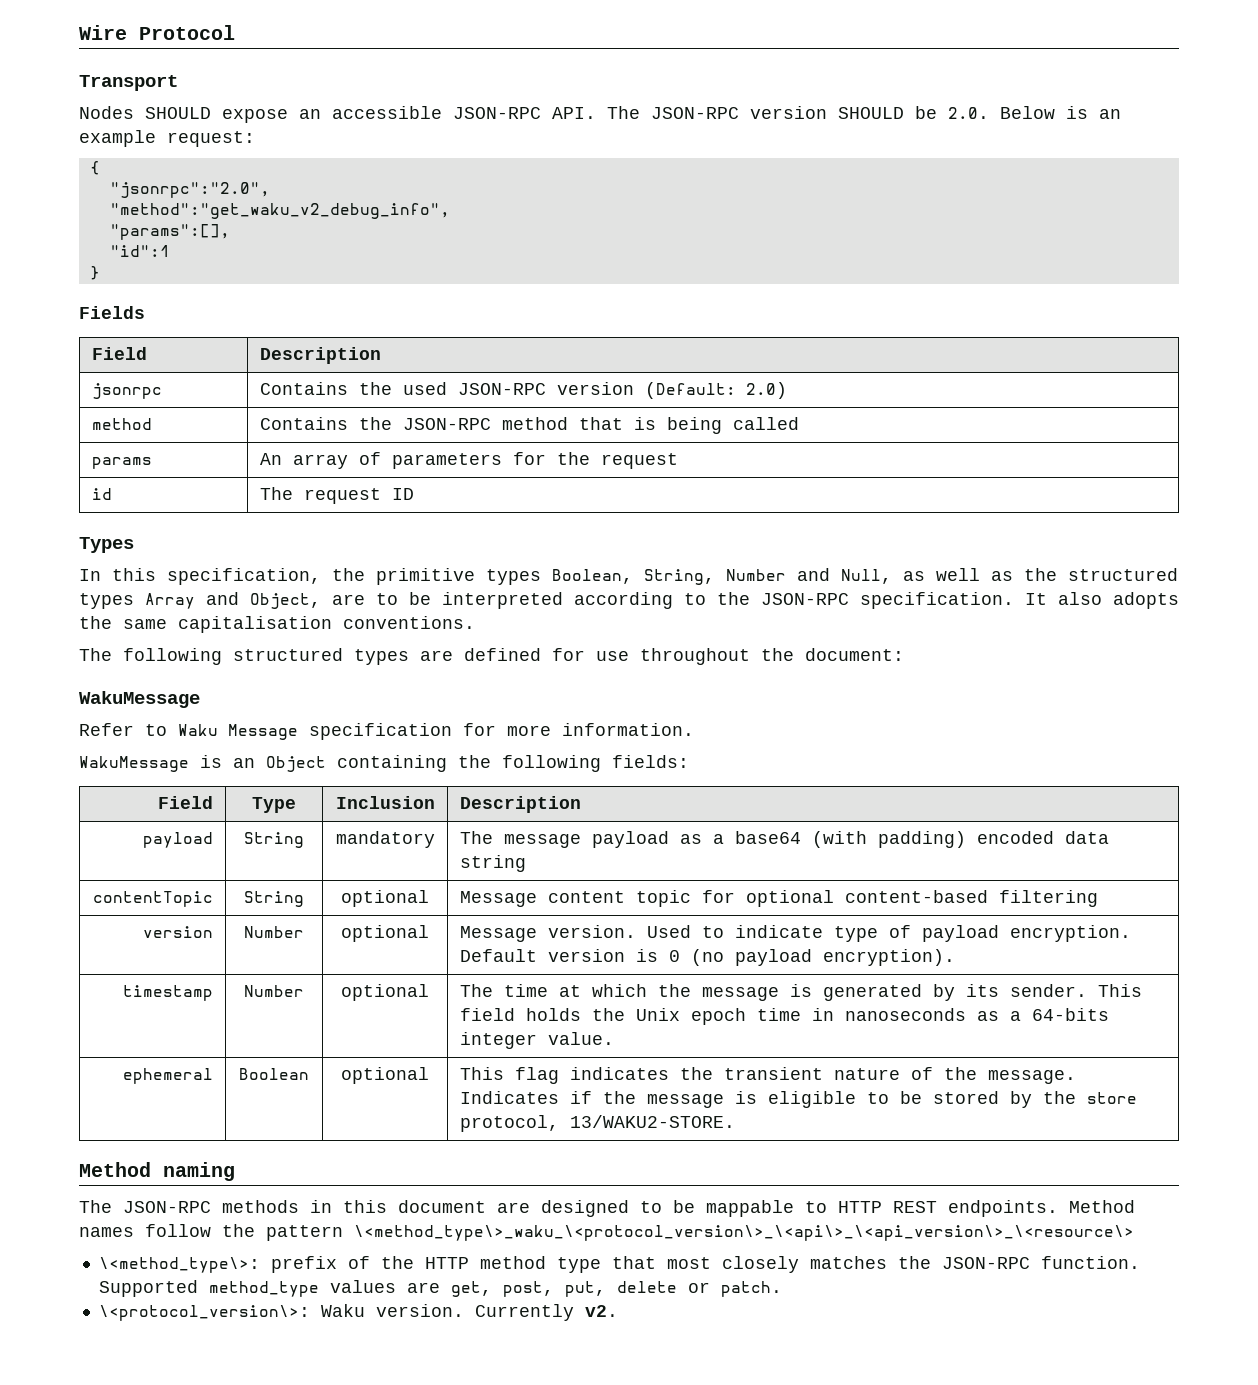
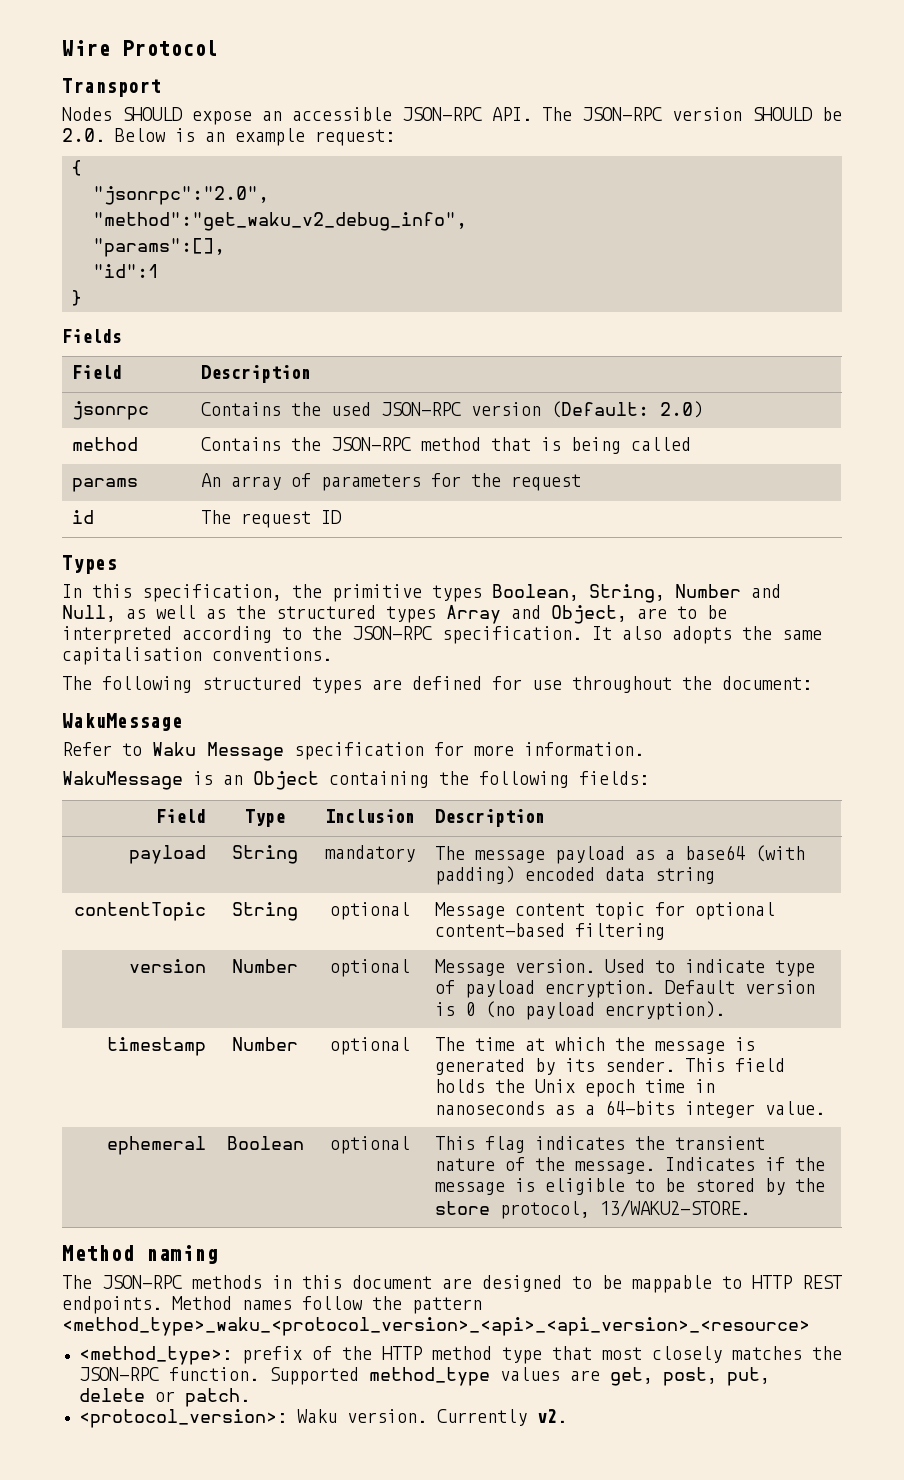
[354,1225,1134,1241] [98,1257,260,1273] \<method_type\>_waku_\<protocol_version\>_\<api\>_\<api_version\>_\<resource\> // \<method_type\>: -> [62,1317,810,1336] [78,1346,232,1365] <method_type>_waku_<protocol_version>_<api>_<api_version>_<resource> // <method_type>:
[98,1305,310,1321] \<protocol_version\>: -> [78,1409,287,1428] <protocol_version>:

